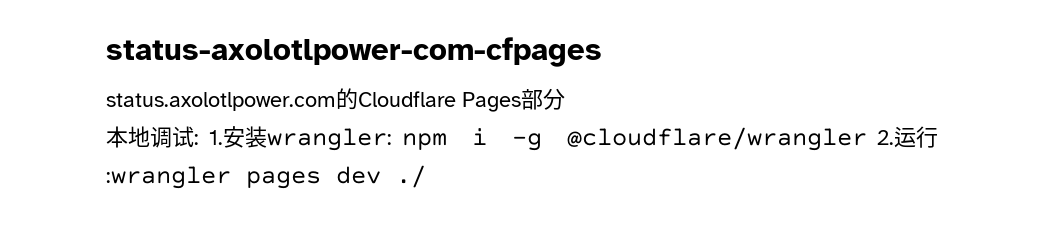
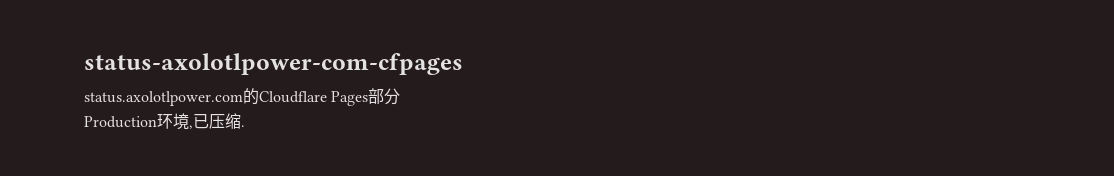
[106,126,938,151] [106,165,426,189] 本地调试: 1.安装wrangler: npm i -g @cloudflare/wrangler 2.运行:wrangler pages dev ./ -> [84,113,245,130] Production环境,已压缩.

